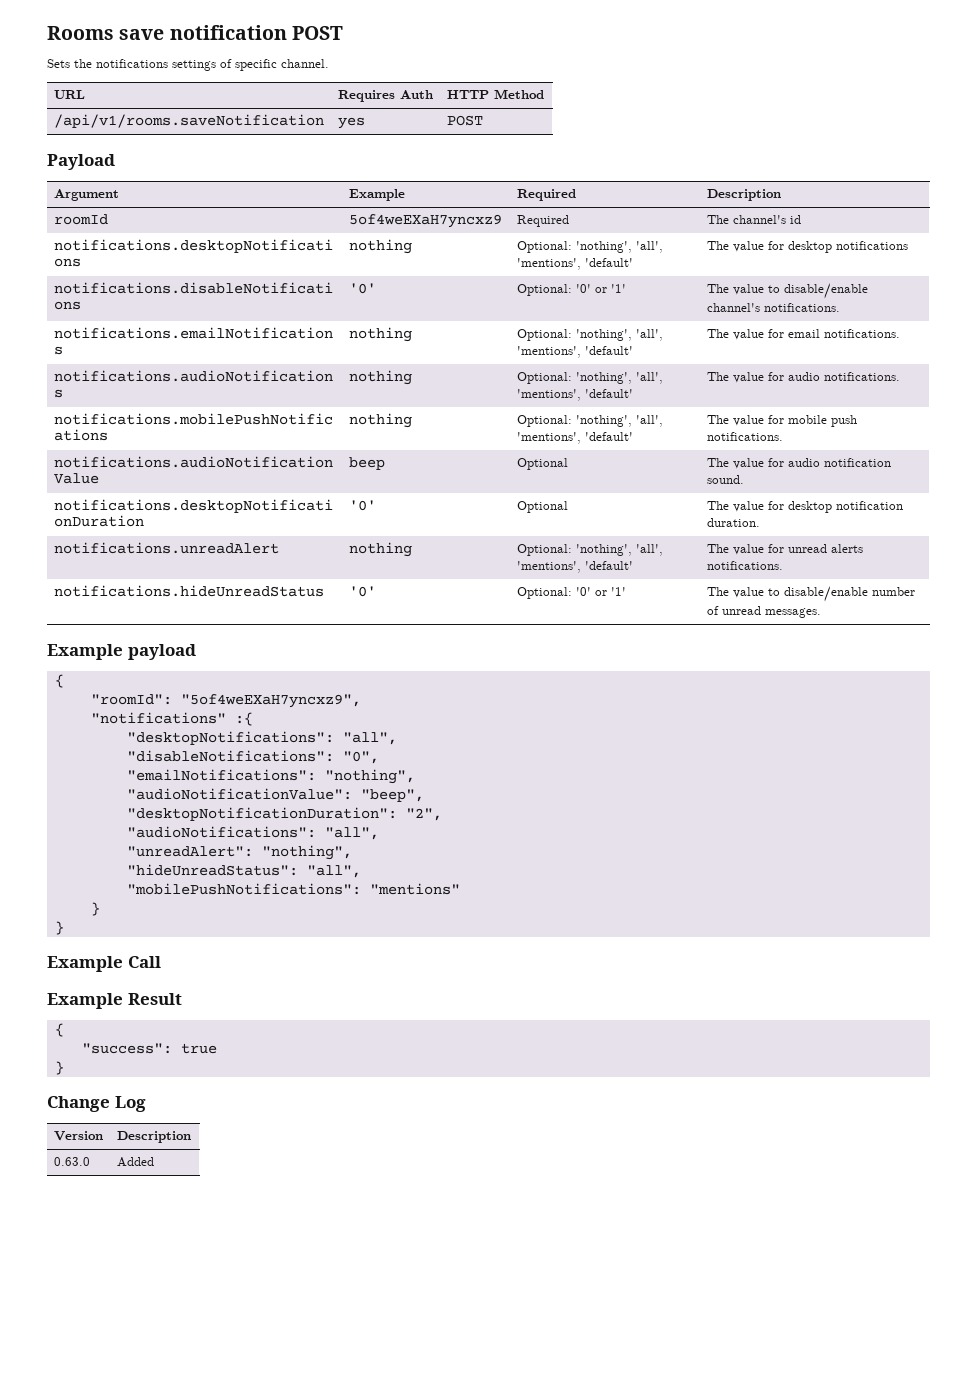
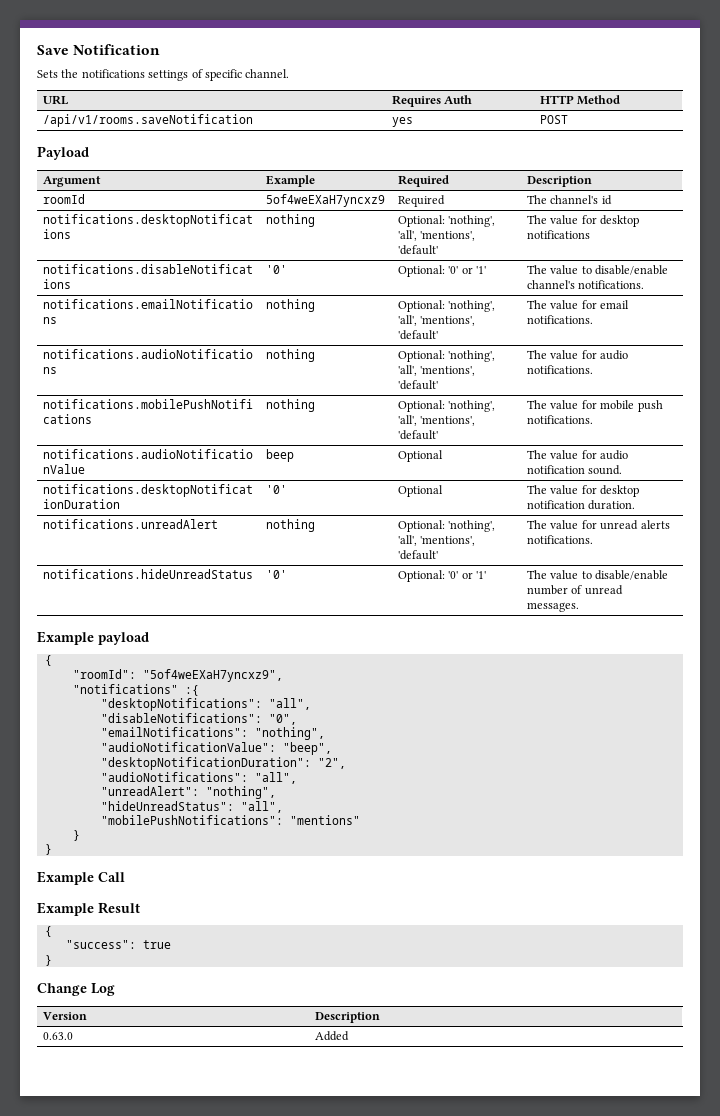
[47,25,343,40] Rooms save notification POST -> [37,44,161,55] Save Notification

